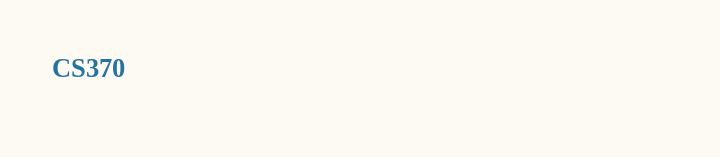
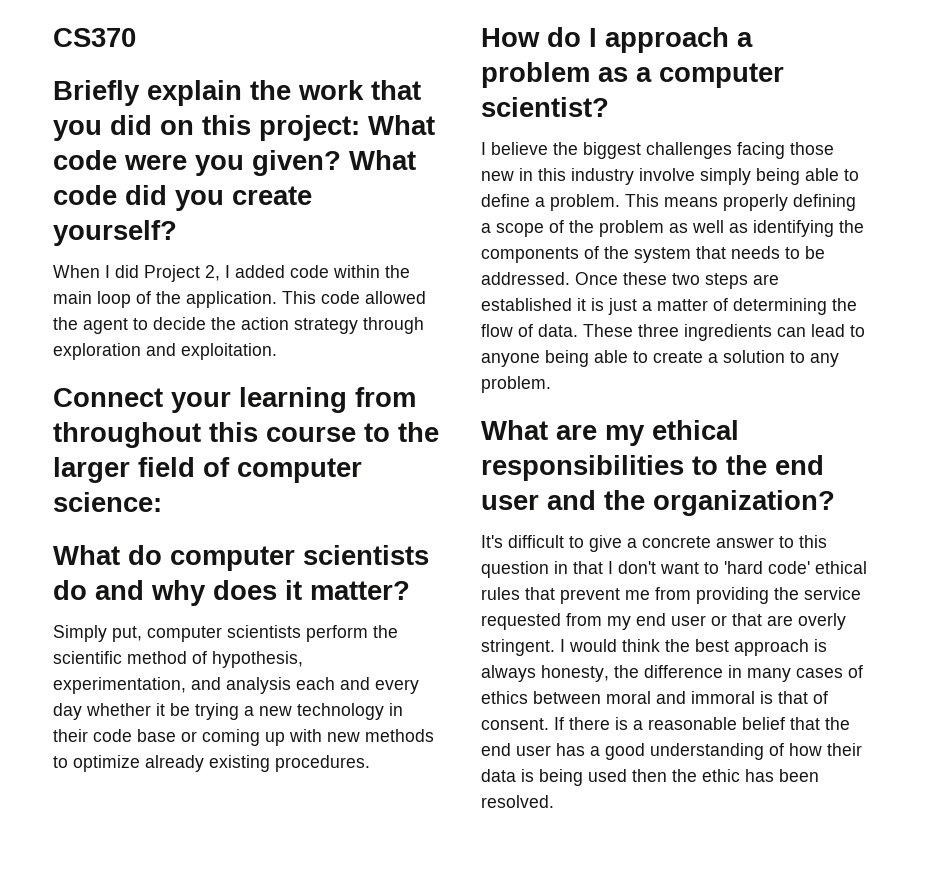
(125, 68) none -> [53,80,421,106] [53,115,435,141] [53,150,416,176] [53,185,312,211] [53,220,177,246] [53,265,410,282] [53,291,426,308] [53,317,424,334] [53,343,277,360] [53,387,416,413] [53,422,439,448] [53,457,362,483] [53,492,162,512] [53,545,429,571] [53,580,410,606] [53,625,398,642] [53,651,303,668] [53,677,419,694] [53,703,403,720] [53,729,434,746] [53,755,370,772] [481,27,753,53] [481,62,784,88] [481,97,609,117] [481,142,834,159] [481,168,859,185] [481,194,856,211] [481,220,864,237] [481,246,825,263] [481,272,779,289] [481,298,857,315] [481,324,865,341] [481,350,839,367] [481,376,551,393] [481,420,739,446] [481,455,824,481] [481,490,835,516] [481,535,827,552] [481,561,867,578] [481,587,861,604] [481,613,846,630] [481,639,827,656] [481,665,863,682] [481,691,828,704] [481,717,850,730] [481,743,862,760] [481,769,819,786] [481,795,554,808] // Briefly explain the work that you did on this project: What code were you given? What code did you create yourself? // When I did Project 2, I added code within the main loop of the application. This code allowed the agent to decide the action strategy through exploration and exploitation. // Connect your learning from throughout this course to the larger field of computer science: // What do computer scientists do and why does it matter? // Simply put, computer scientists perform the scientific method of hypothesis, experimentation, and analysis each and every day whether it be trying a new technology in their code base or coming up with new methods to optimize already existing procedures. // How do I approach a problem as a computer scientist? // I believe the biggest challenges facing those new in this industry involve simply being able to define a problem. This means properly defining a scope of the problem as well as identifying the components of the system that needs to be addressed. Once these two steps are established it is just a matter of determining the flow of data. These three ingredients can lead to anyone being able to create a solution to any problem. // What are my ethical responsibilities to the end user and the organization? // It's difficult to give a concrete answer to this question in that I don't want to 'hard code' ethical rules that prevent me from providing the service requested from my end user or that are overly stringent. I would think the best approach is always honesty, the difference in many cases of ethics between moral and immoral is that of consent. If there is a reasonable belief that the end user has a good understanding of how their data is being used then the ethic has been resolved.

